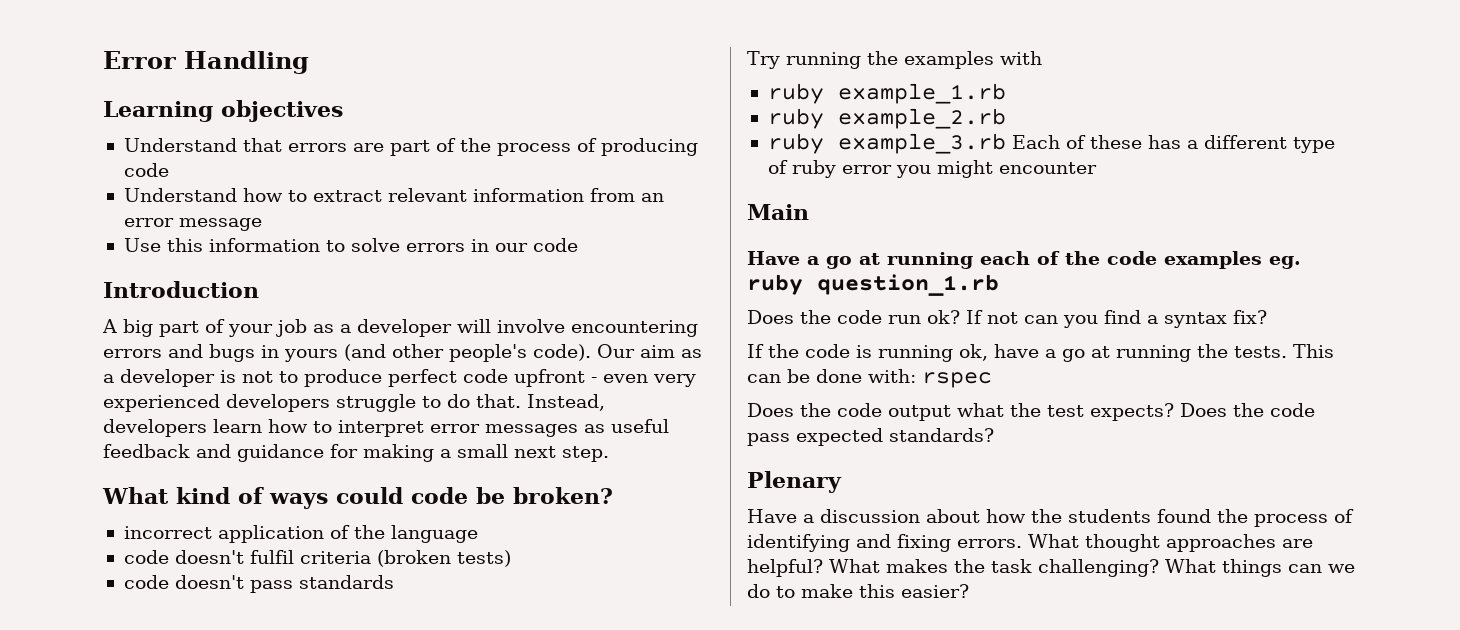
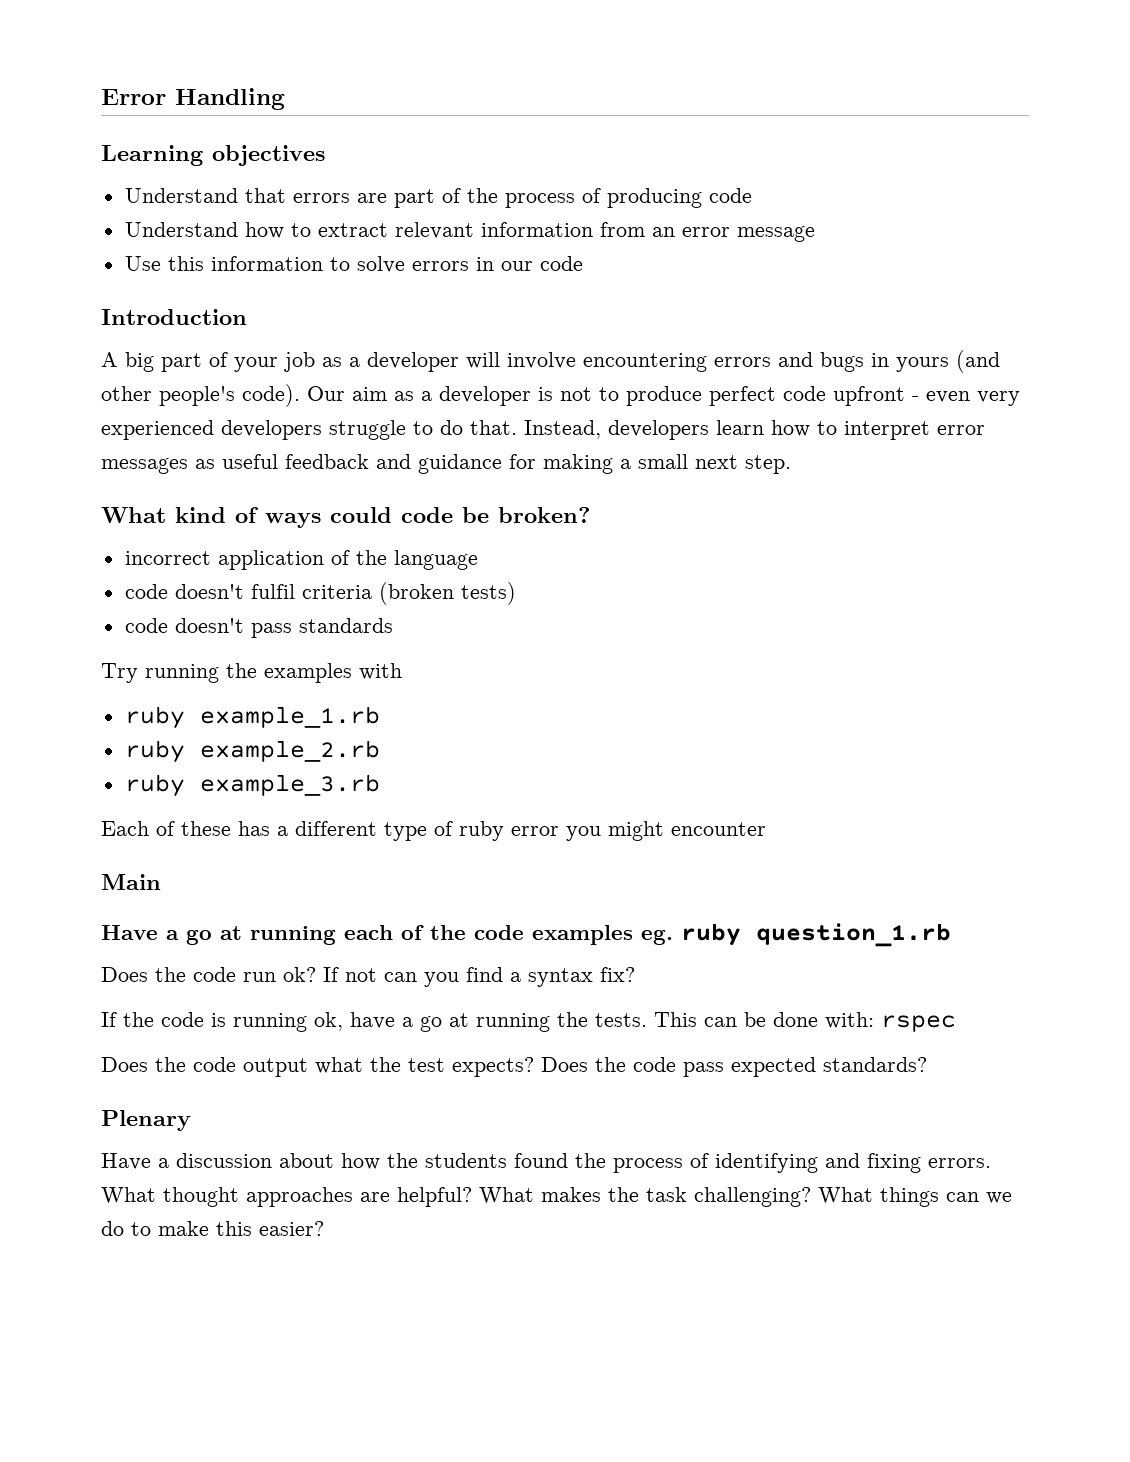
(1006, 143) none -> (380, 785) //

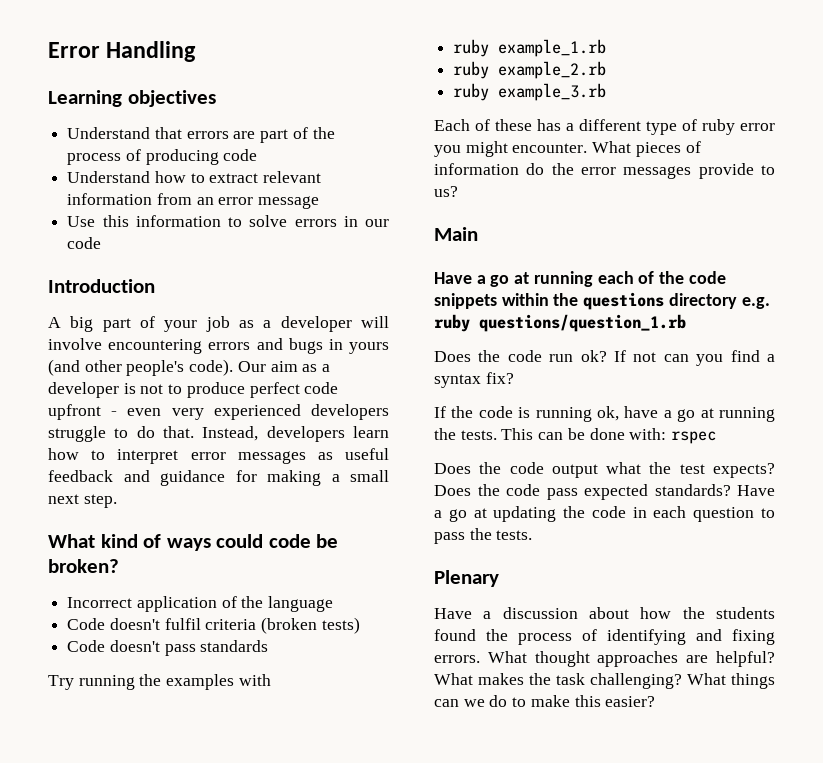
[124,551,211,565] incorrect -> [67,597,133,608] Incorrect
[124,584,168,599] code -> [67,618,106,630] Code
[124,618,168,633] code -> [67,640,106,652] Code
[671,822,766,836] encounter -> [512,141,701,157] [434,163,775,179] [434,186,458,197] encounter. What pieces of information do the error messages provide to us?
[532,923,951,947] examples eg. ruby question_1.rb -> [434,292,770,310] [434,314,686,332] snippets within the questions directory e.g. ruby questions/question_1.rb
(927, 1064) none -> [737,485,775,496] [434,506,775,522] [434,528,533,544] Have a go at updating the code in each question to pass the tests.

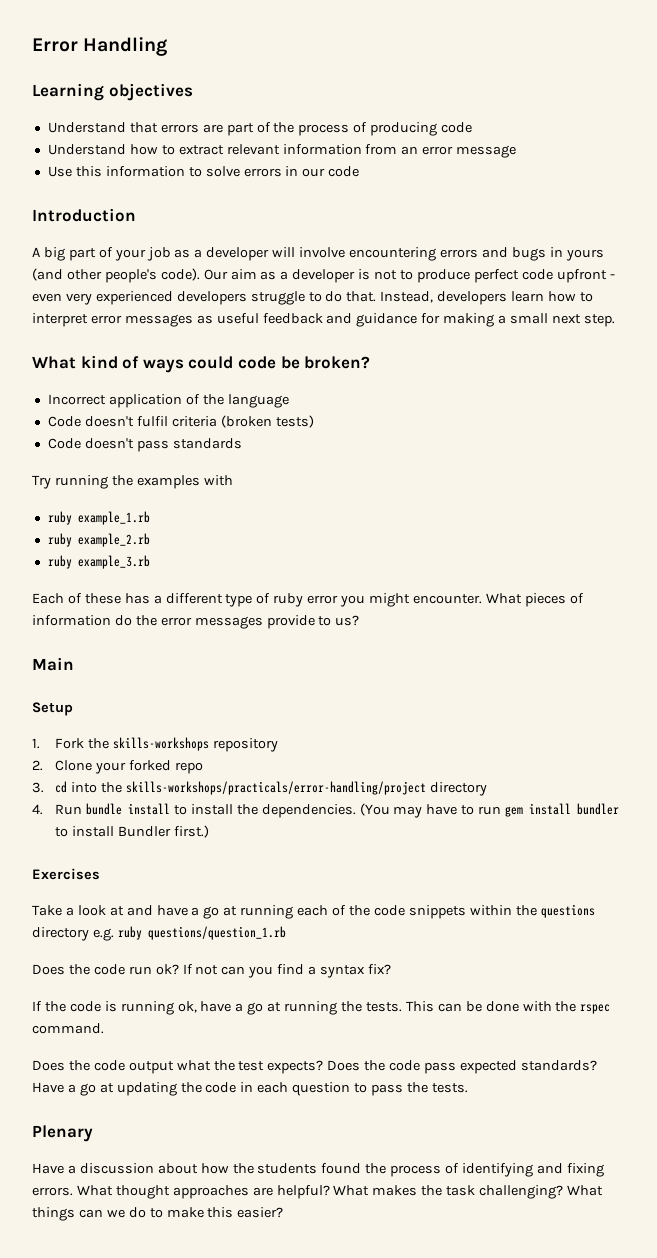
[434,272,472,284] Have -> [32,702,73,716] [32,737,278,752] [32,760,203,774] [32,781,487,796] [32,803,620,818] [55,825,209,838] [32,868,100,880] [32,905,188,916] Setup // 1. Fork the skills-workshops repository // 2. Clone your forked repo // 3. cd into the skills-workshops/practicals/error-handling/project directory // 4. Run bundle install to install the dependencies. (You may have to run gem install bundler to install Bundler first.) // Exercises // Take a look at and have
[629,428,667,440] with: -> [522,1001,577,1012] with the
(717, 437) none -> [32,1023,104,1034] command.

